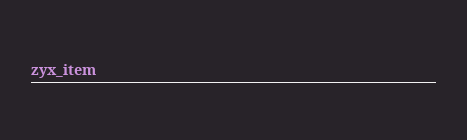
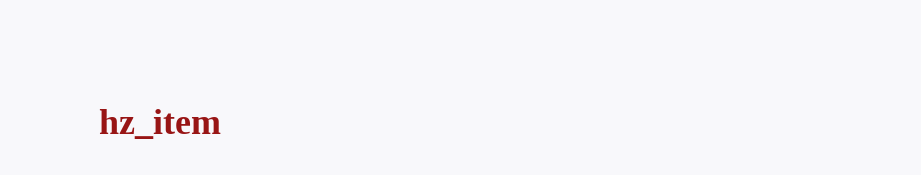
[31,64,96,78] zyx_item -> [99,109,221,139] hz_item

